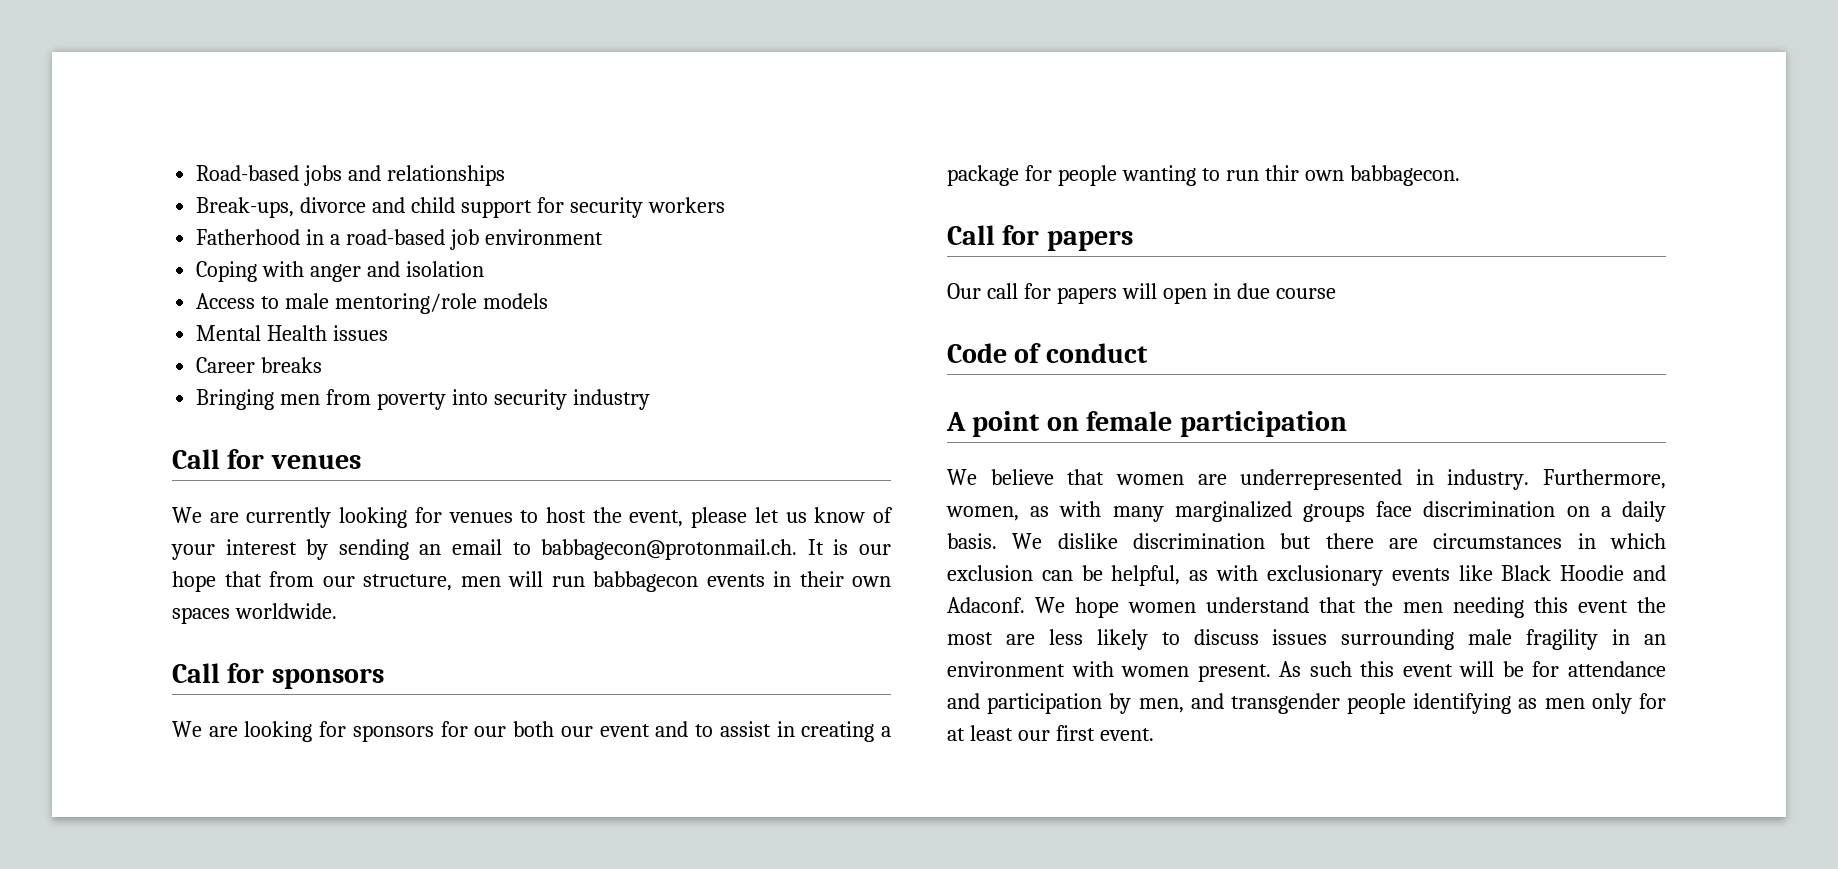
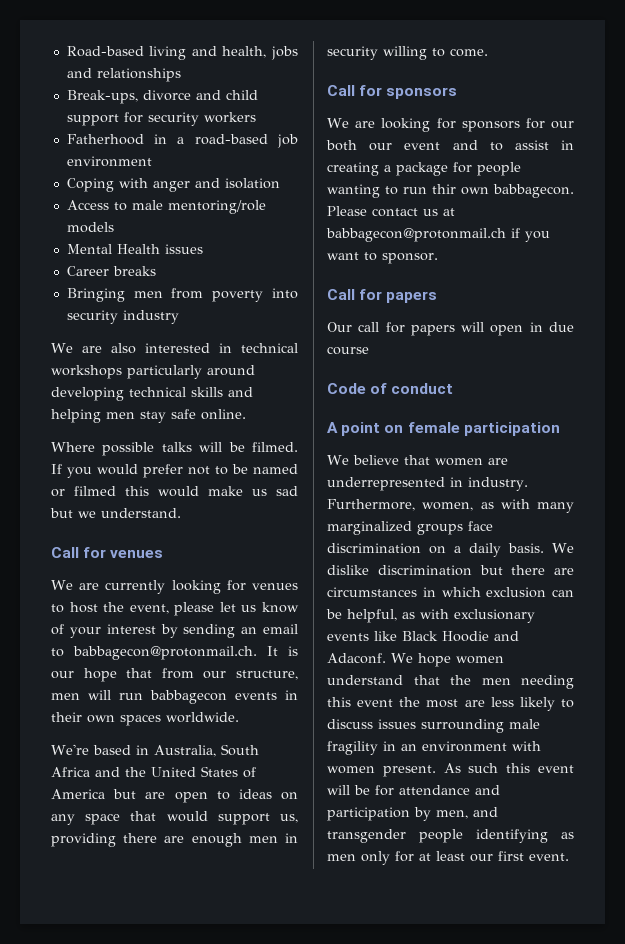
(300, 173) none -> [149,46,267,60] living and health,
(650, 399) none -> [51,343,298,354] [51,365,255,379] [51,387,253,401] [51,409,246,423] [51,442,298,456] [51,464,298,478] [51,486,298,497] [50,508,181,518] // We are also interested in technical workshops particularly around developing technical skills and helping men stay safe online. // Where possible talks will be filmed. If you would prefer not to be named or filmed this would make us sad but we understand.
(337, 611) none -> [51,744,259,757] [51,766,256,778] [51,789,298,803] [51,811,298,825] [51,833,298,847] [327,46,488,60] // We're based in Australia, South Africa and the United States of America but are open to ideas on any space that would support us, providing there are enough men in security willing to come.
(1460, 175) none -> [327,206,455,217] [326,228,550,242] [327,252,438,264] Please contact us at babbagecon@protonmail.ch if you want to sponsor.

